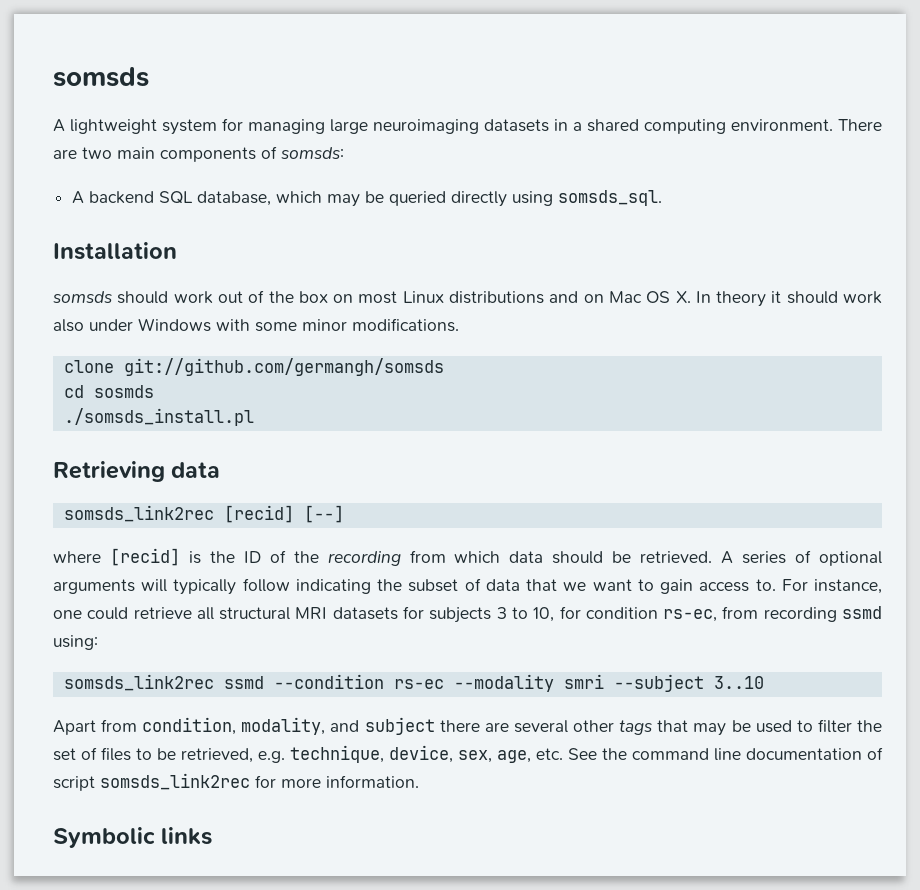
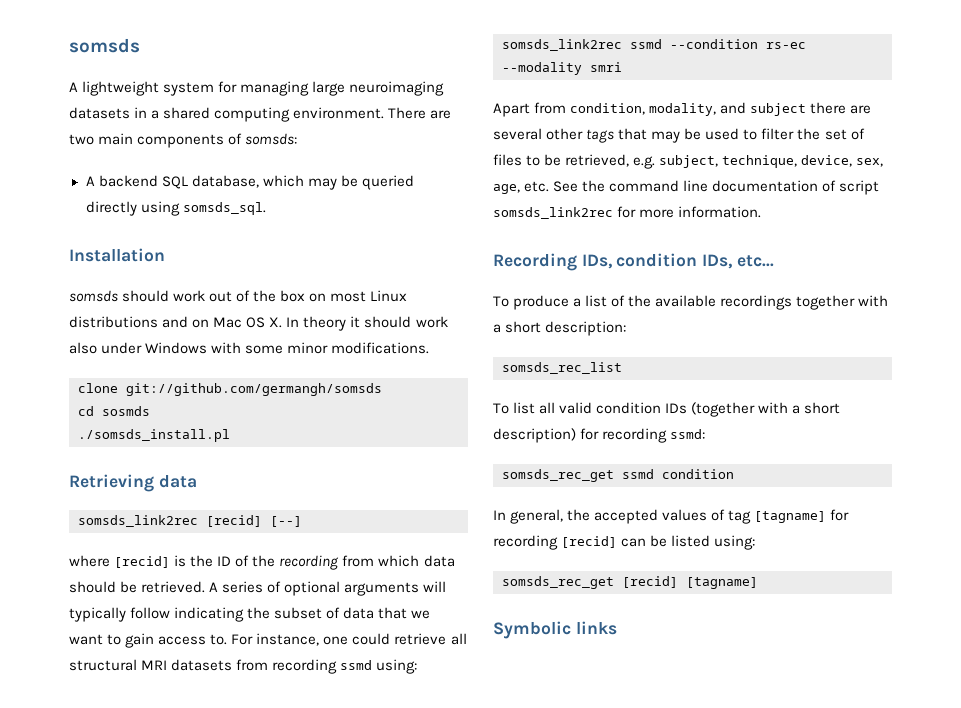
[403,606,718,623] for subjects 3 to 10, for condition rs-ec, -> (233, 665) none
[613,674,764,692] --subject 3..10 -> (622, 67) none
(285, 757) none -> [659,155,719,168] subject,
(419, 781) none -> [493,253,774,271] [493,295,889,310] [493,321,627,336] [502,362,622,374] [493,402,841,417] [493,428,706,443] [502,469,734,482] [493,509,850,524] [493,535,756,550] [502,576,758,589] // Recording IDs, condition IDs, etc... // To produce a list of the available recordings together with a short description: // somsds_rec_list // To list all valid condition IDs (together with a short description) for recording ssmd: // somsds_rec_get ssmd condition // In general, the accepted values of tag [tagname] for recording [recid] can be listed using: // somsds_rec_get [recid] [tagname]

